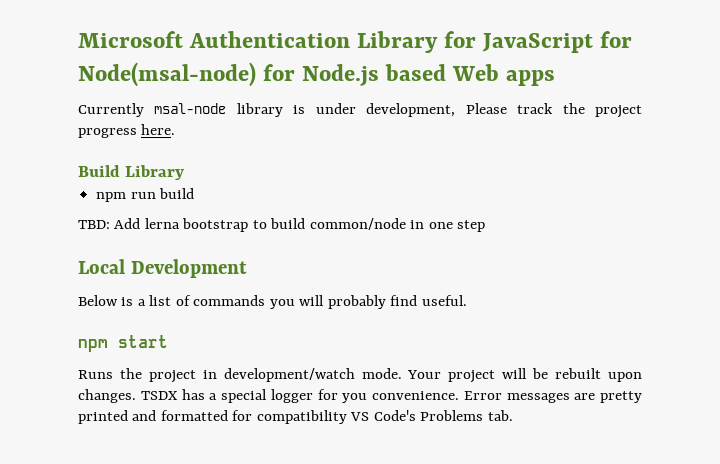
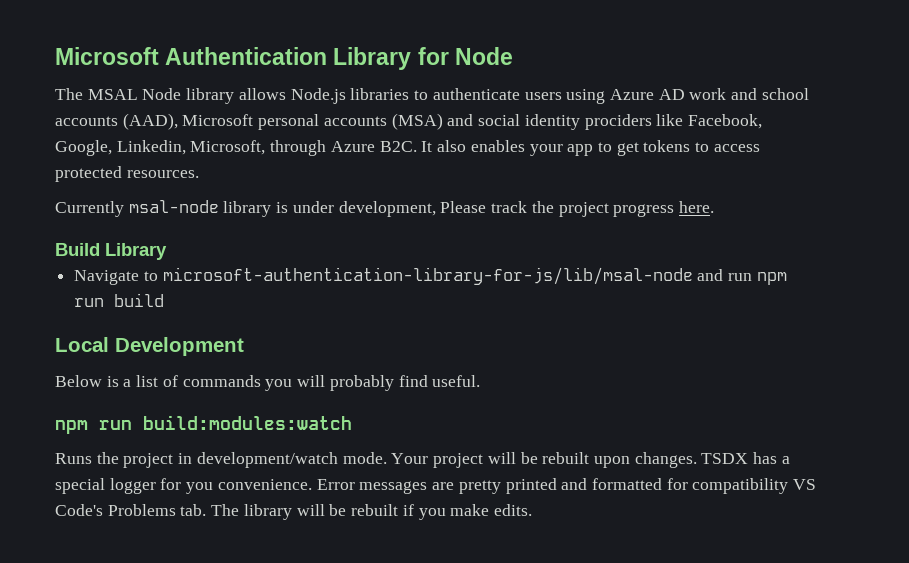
[482,31,633,53] [78,62,556,87] JavaScript for Node(msal-node) for Node.js based Web apps -> [454,47,513,65] [55,88,809,104] [55,113,762,130] [55,140,760,156] [55,166,199,182] Node // The MSAL Node library allows Node.js libraries to authenticate users using Azure AD work and school accounts (AAD), Microsoft personal accounts (MSA) and social identity prociders like Facebook, Google, Linkedin, Microsoft, through Azure B2C. It also enables your app to get tokens to access protected resources.
[96,188,195,202] [78,218,486,232] npm run build // TBD: Add lerna bootstrap to build common/node in one step -> [74,267,787,285] [74,293,165,307] Navigate to microsoft-authentication-library-for-js/lib/msal-node and run npm run build
[118,335,168,348] start -> [99,415,352,430] run build:modules:watch
(513, 415) none -> [211,504,532,520] The library will be rebuilt if you make edits.

